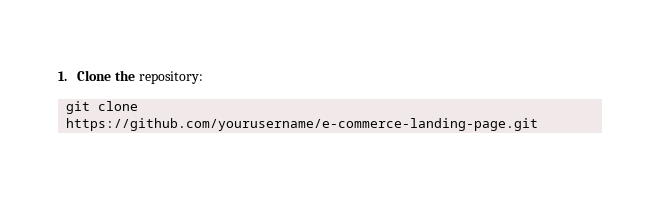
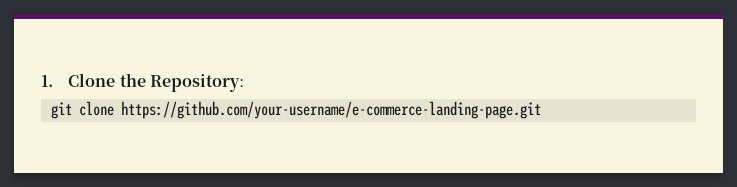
[138,71,203,84] repository: -> [149,74,244,92] Repository:
[66,118,539,131] https://github.com/yourusername/e-commerce-landing-page.git -> [120,101,541,119] https://github.com/your-username/e-commerce-landing-page.git

